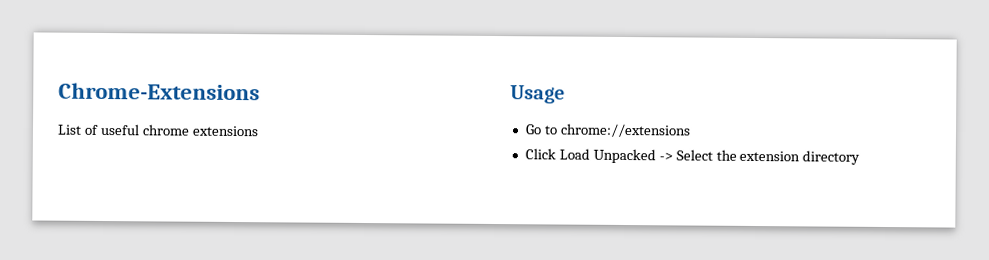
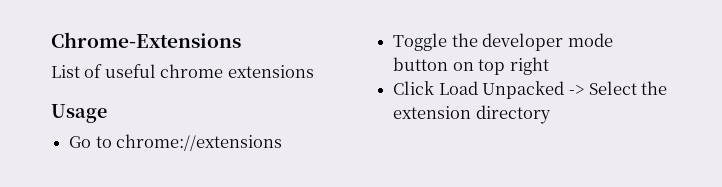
(691, 130) none -> [393,33,613,51] [393,57,549,75] // Toggle the developer mode button on top right

